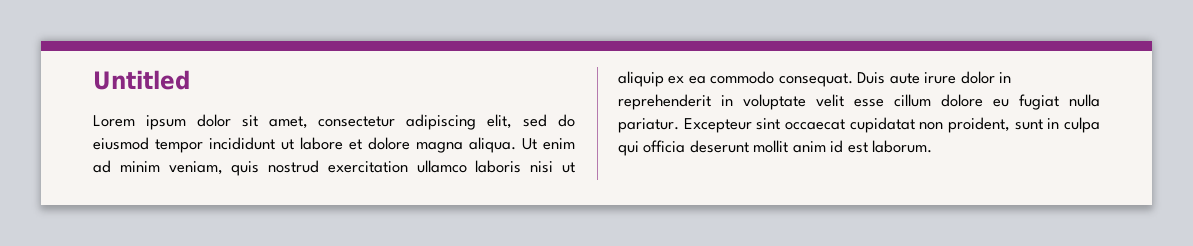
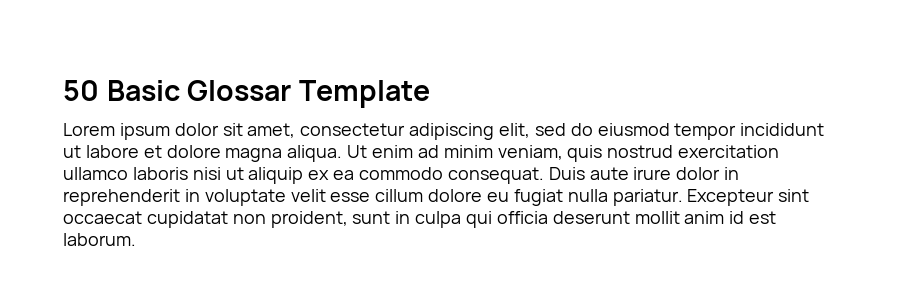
[93,70,190,90] Untitled -> [63,80,431,108] 50 Basic Glossar Template

